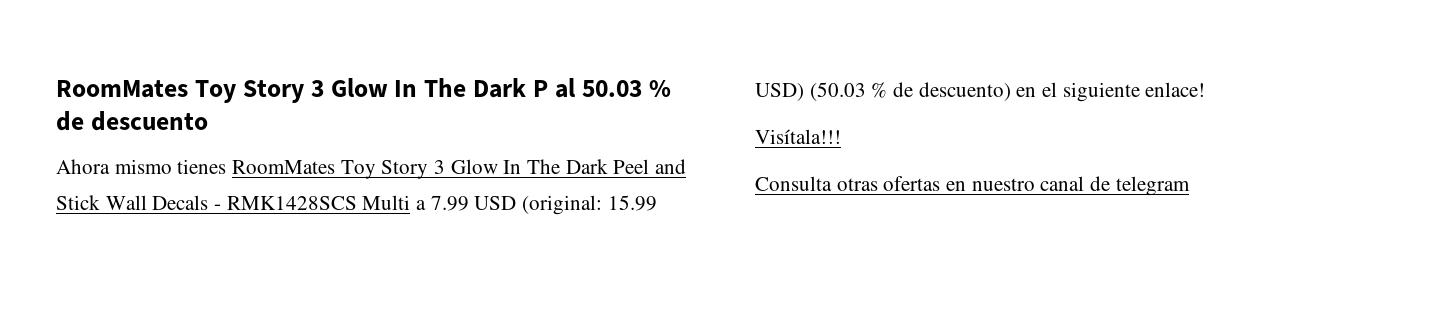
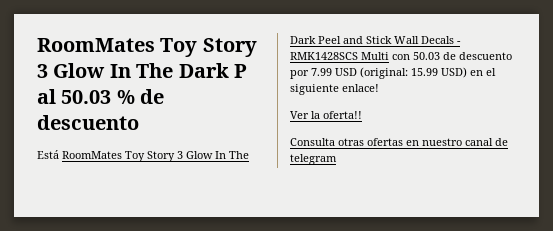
[56,159,227,174] Ahora mismo tienes -> [37,150,59,159] Está
[416,200,427,210] a -> [392,52,512,60] [290,70,309,79] con 50.03 de descuento por
[809,82,1011,101] (50.03 % de descuento) -> (467, 72) none
[755,129,841,144] Visítala!!! -> [290,111,362,119] Ver la oferta!!

